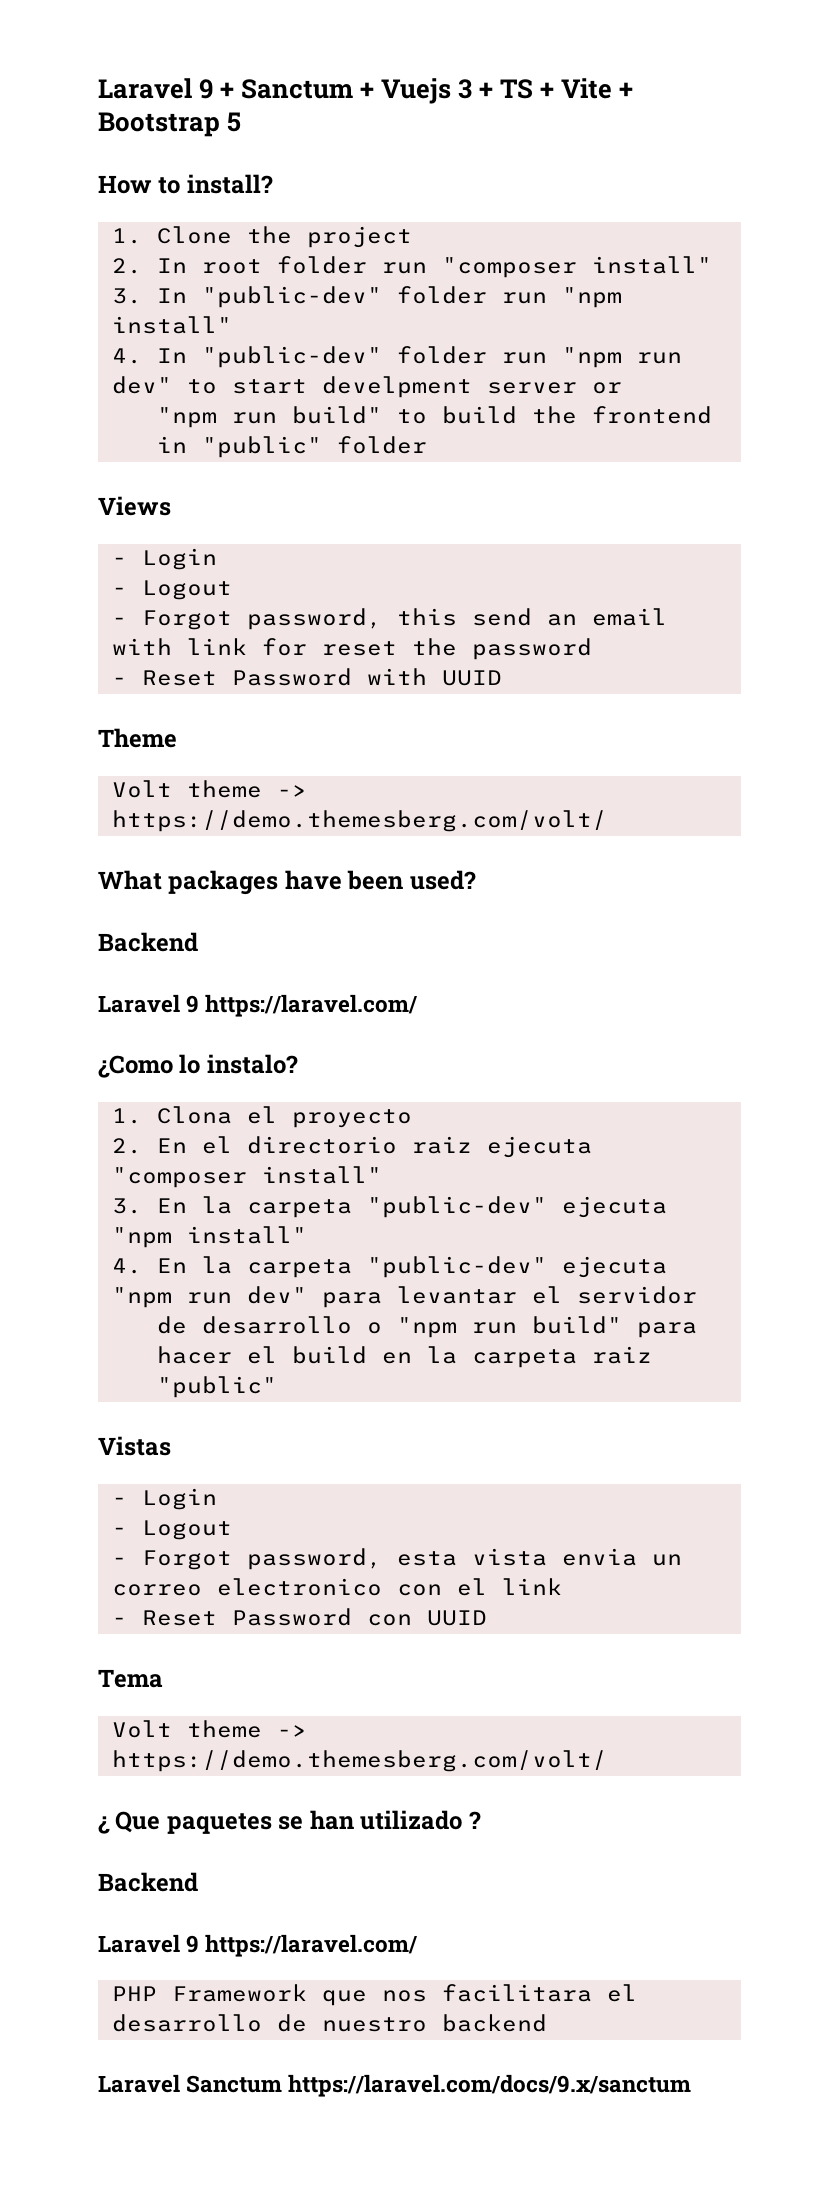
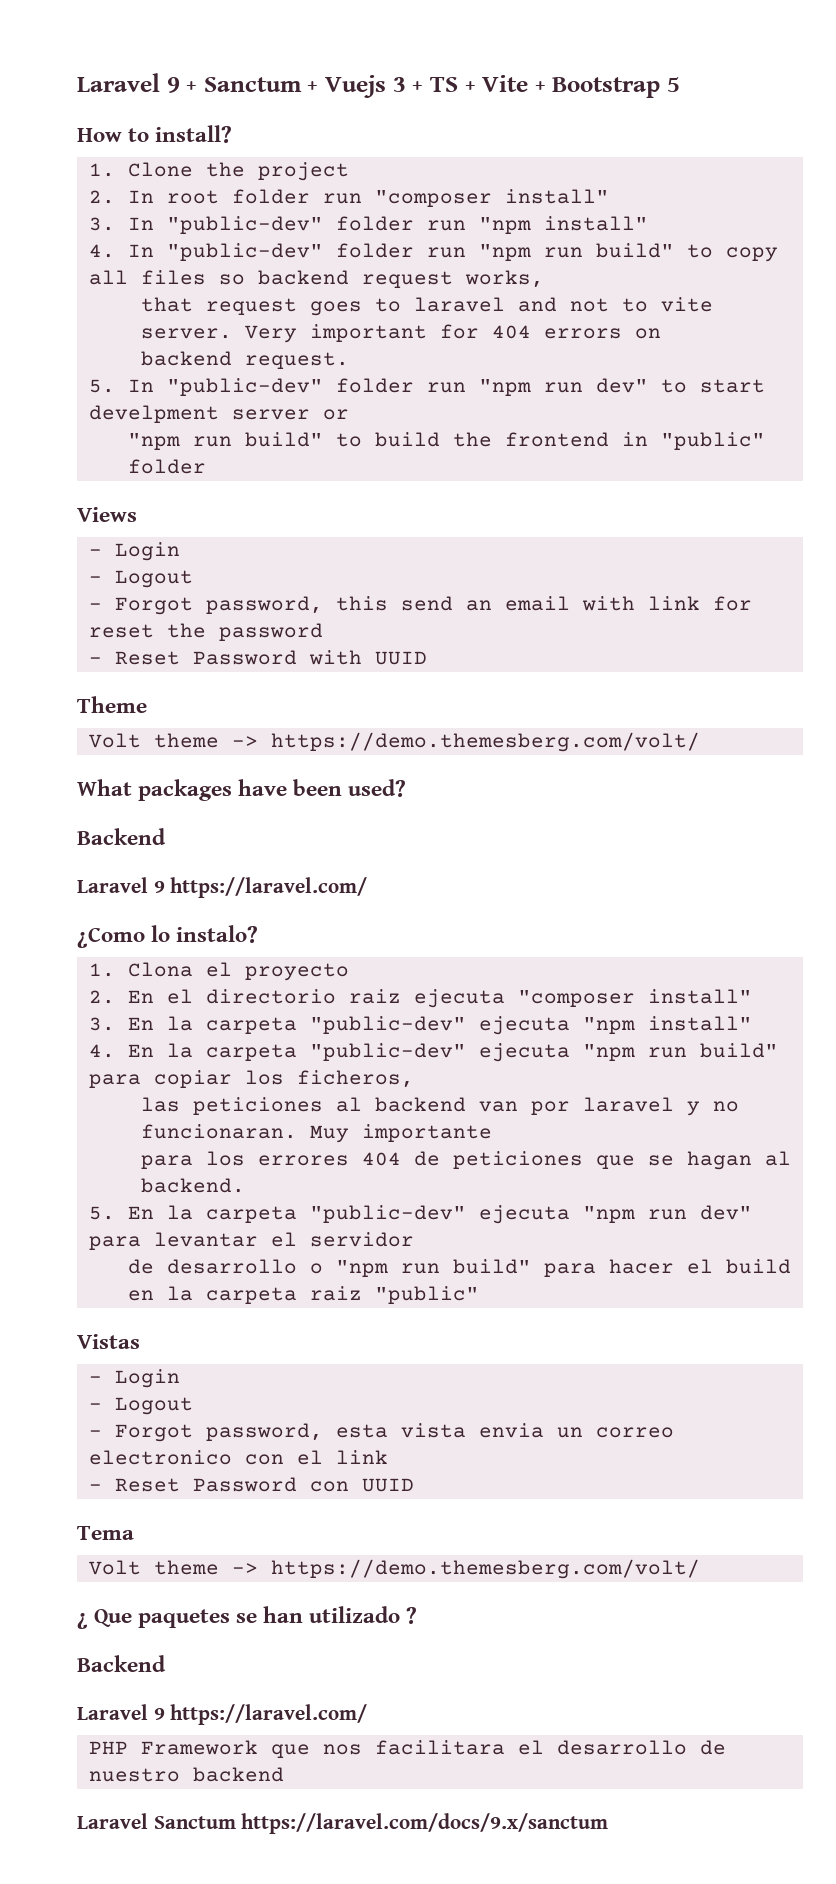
(682, 358) none -> [595,243,778,262] [88,270,544,288] [140,297,713,316] [140,324,661,343] [140,351,349,369] [88,378,583,396] build" to copy all files so backend request works, // that request goes to laravel and not to vite server. Very important for 404 errors on // backend request. // 5. In "public-dev" folder run "npm run
(232, 1298) none -> [699,1043,778,1058] [88,1070,414,1088] [140,1097,739,1116] [140,1124,492,1143] [140,1151,791,1170] [140,1178,245,1193] [88,1205,687,1224] build" para copiar los ficheros, // las peticiones al backend van por laravel y no funcionaran. Muy importante // para los errores 404 de peticiones que se hagan al backend. // 5. En la carpeta "public-dev" ejecuta "npm run

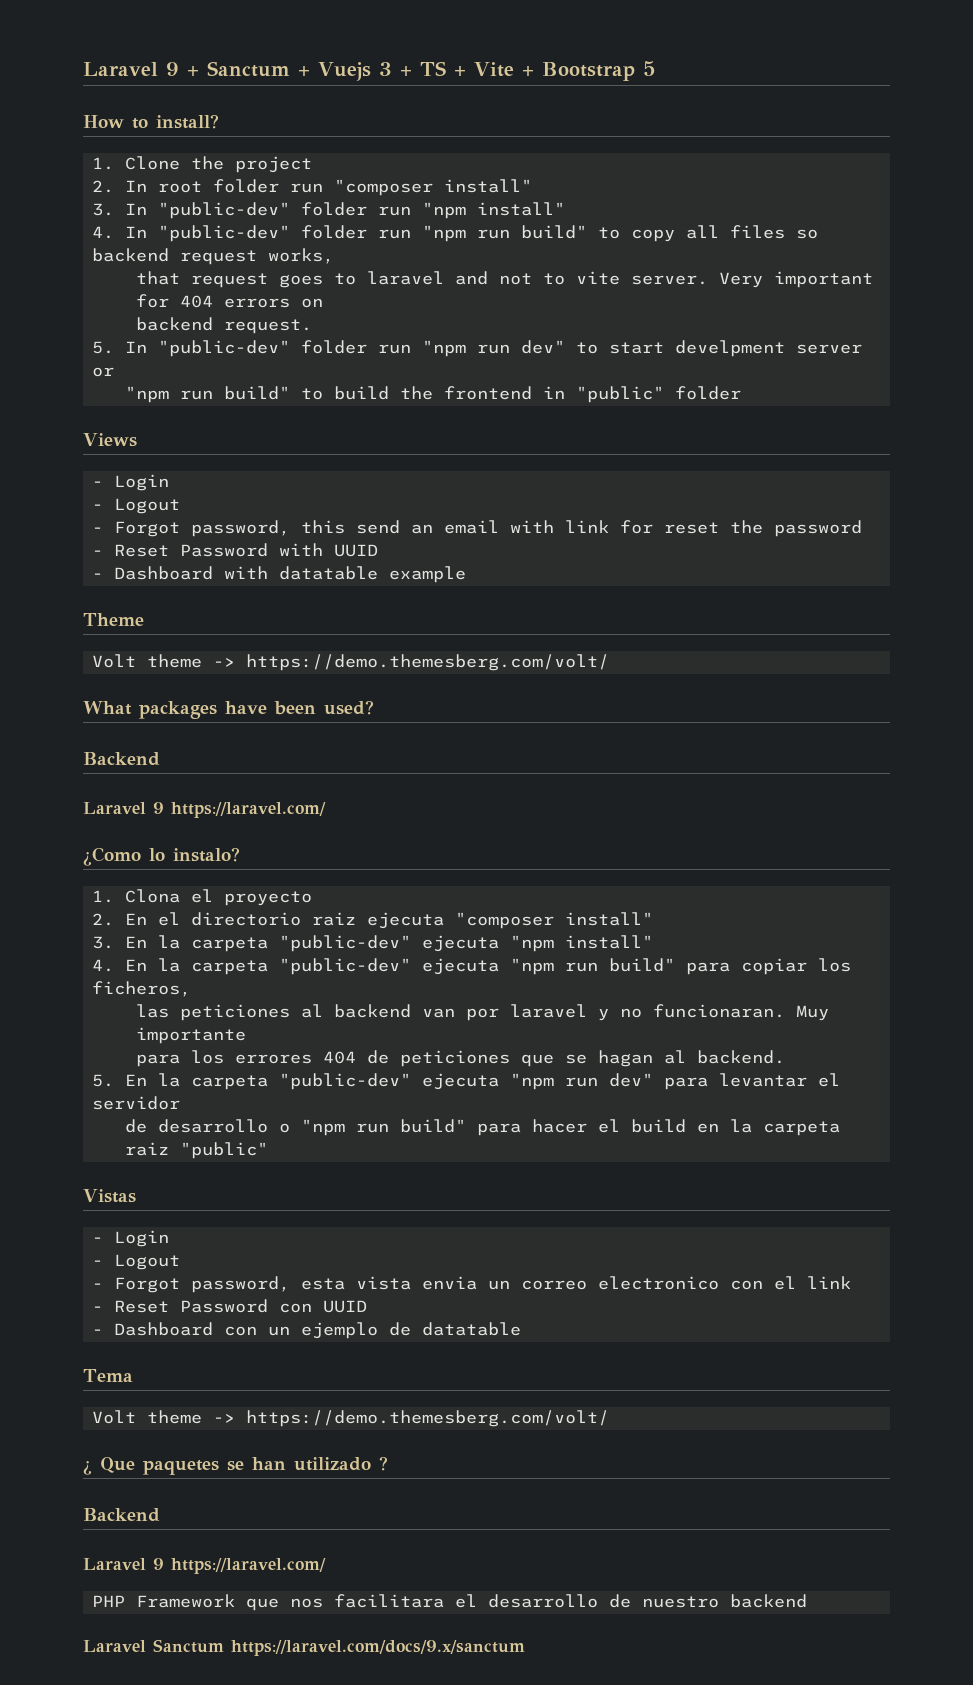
(427, 658) none -> [92,566,467,583] // - Dashboard with datatable example
(414, 1485) none -> [92,1322,522,1339] // - Dashboard con un ejemplo de datatable

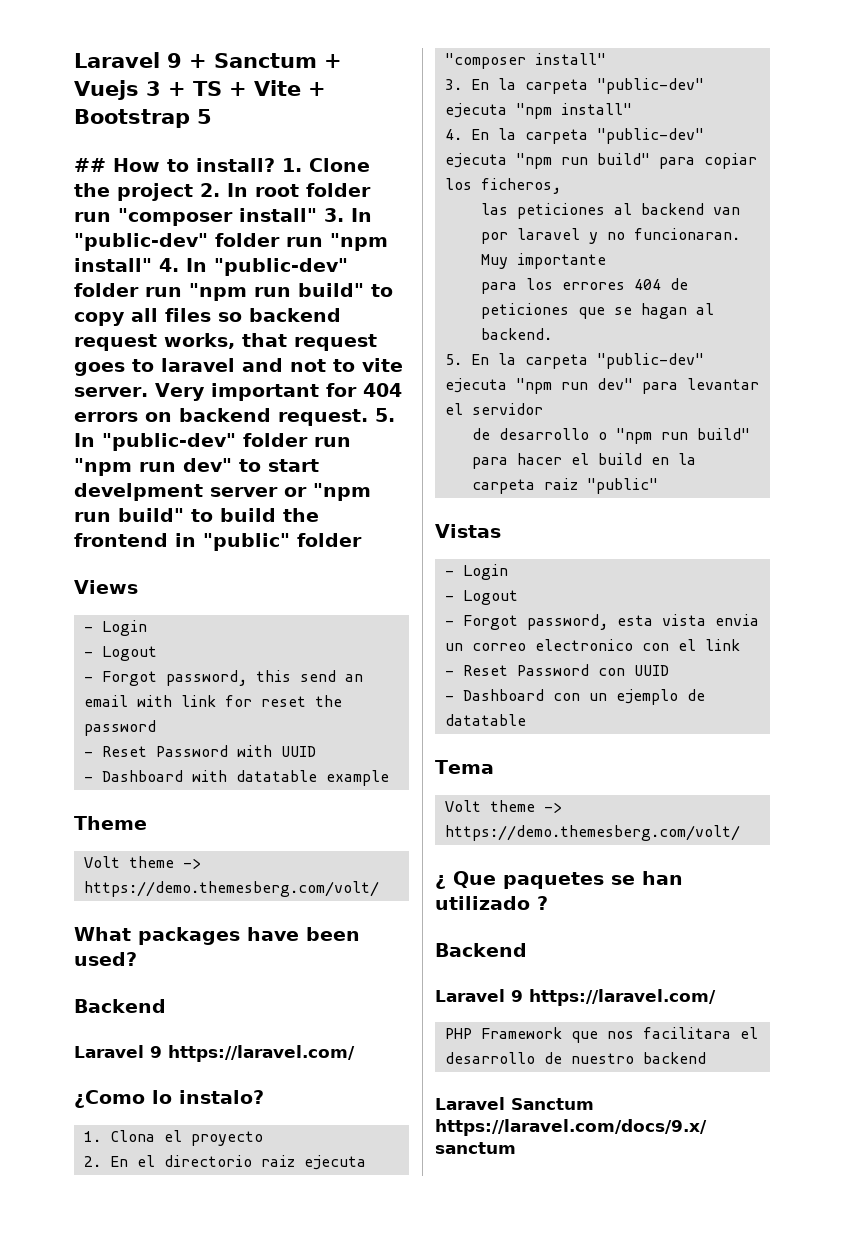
(655, 68) none -> [74,158,106,172] ##
(219, 121) // -> (275, 165) none
(313, 164) // -> (193, 192) none
(533, 186) // -> (317, 215) none
(566, 209) // -> (152, 265) none
(335, 256) // -> (235, 341) none
(324, 303) // -> (172, 417) none
(313, 326) // -> (368, 417) none
(115, 372) // -> (307, 492) none

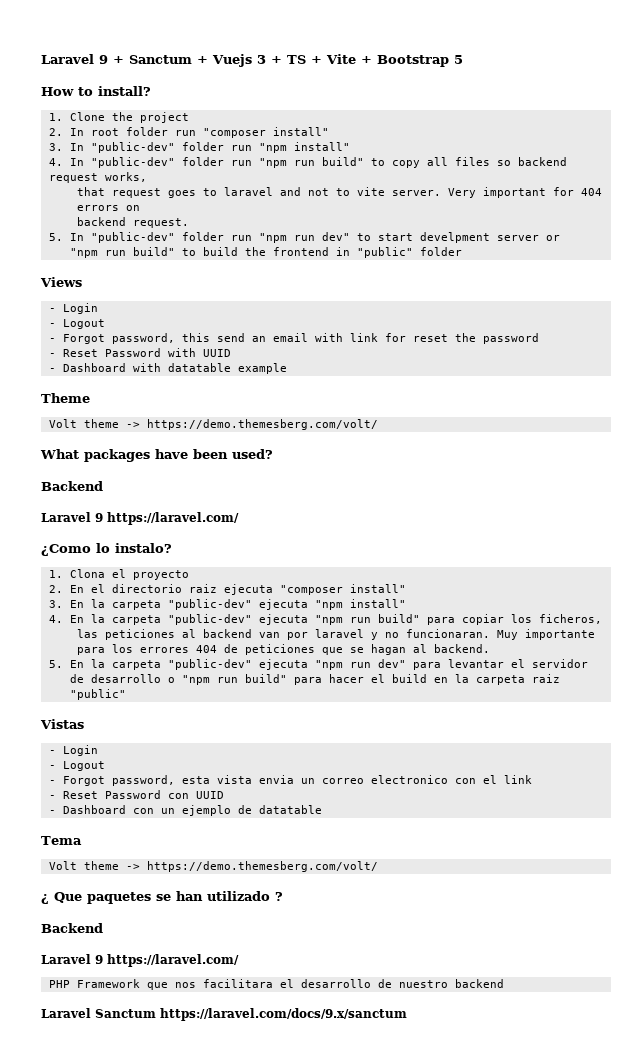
[74,158,106,172] ## -> (463, 59) none
(275, 165) none -> (151, 91) //
(193, 192) none -> (189, 117) //
(317, 215) none -> (329, 131) //
(152, 265) none -> (350, 146) //
(235, 341) none -> (147, 177) //
(172, 417) none -> (140, 208) //
(368, 417) none -> (189, 223) //
(307, 492) none -> (560, 238) //

